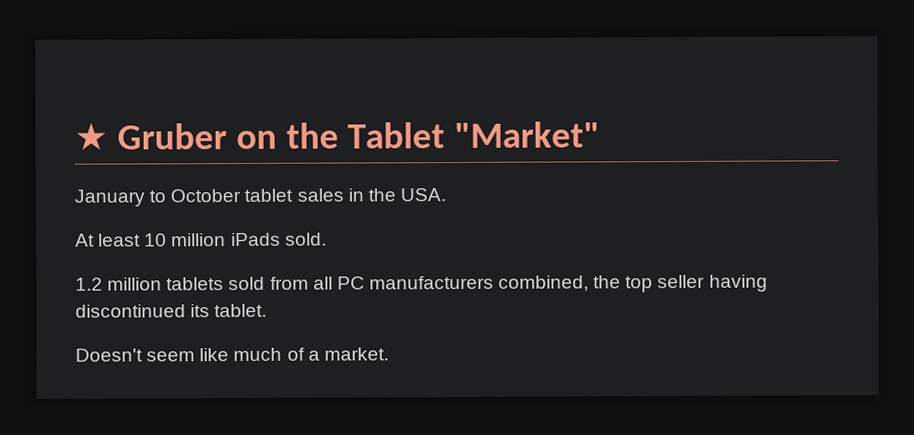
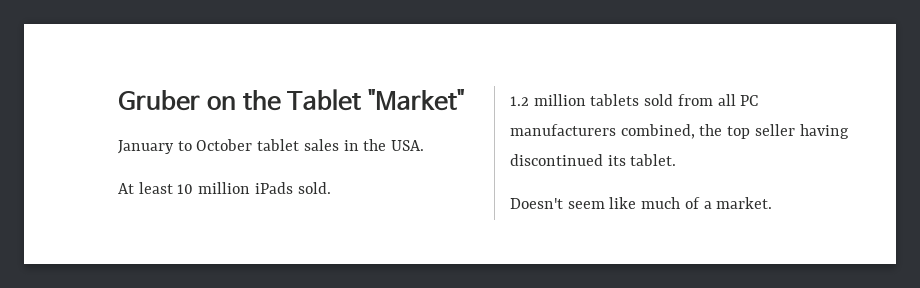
[74,122,108,151] ★ -> (118, 100) none

